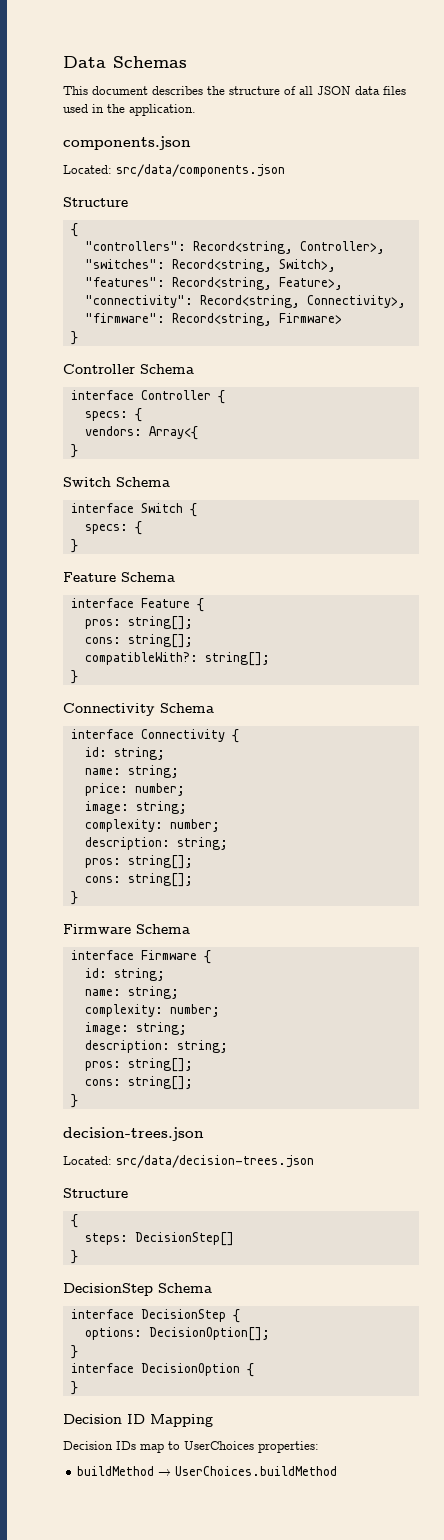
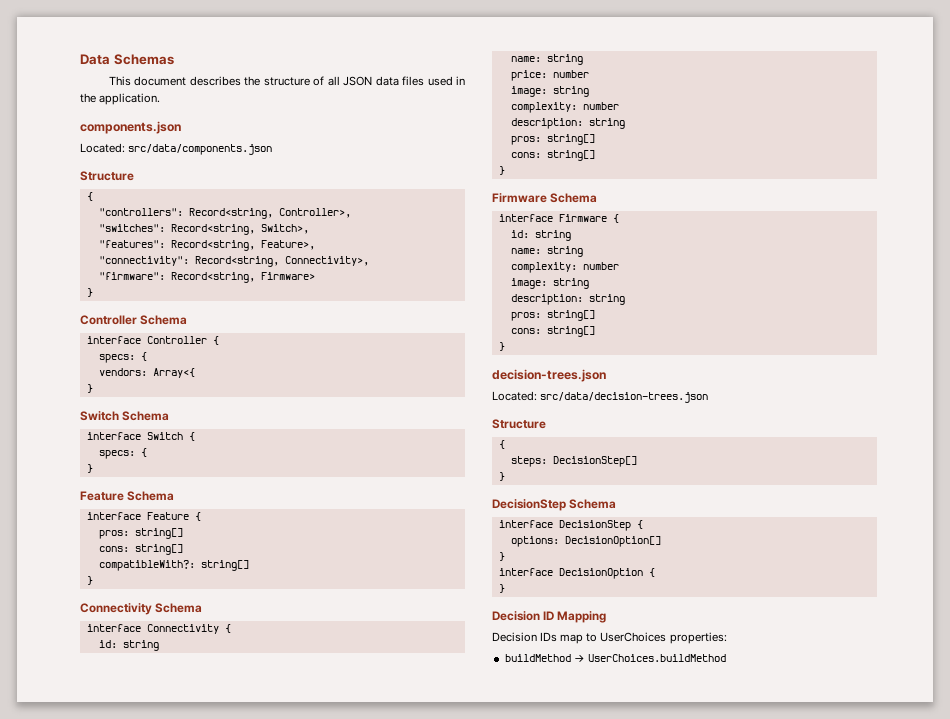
[127,616,193,630] [84,634,193,648] string[]; // cons: string[]; -> [134,528,183,539] [98,544,183,555] string[] // cons: string[]
[204,652,270,666] string[]; -> [200,560,249,571] string[]
[113,747,165,760] [84,765,179,778] string; // name: string; -> [122,640,159,651] [510,54,583,65] string // name: string
[134,783,185,796] [84,801,187,814] [84,819,220,832] [84,837,228,850] [84,855,193,869] [84,873,193,887] number; // image: string; // complexity: number; // description: string; // pros: string[]; // cons: string[]; -> [552,70,589,78] [510,86,589,97] [510,102,619,113] [510,118,625,129] [510,134,595,145] [510,150,595,161] number // image: string // complexity: number // description: string // pros: string[] // cons: string[]
[113,968,165,981] [84,986,179,999] [84,1004,220,1017] [84,1022,187,1035] [84,1040,228,1053] [84,1058,193,1072] [84,1076,193,1090] string; // name: string; // complexity: number; // image: string; // description: string; // pros: string[]; // cons: string[]; -> [534,230,571,241] [510,246,583,257] [510,262,619,273] [510,278,589,289] [510,294,625,305] [510,310,595,321] [510,326,595,337] string // name: string // complexity: number // image: string // description: string // pros: string[] // cons: string[]
[148,1327,270,1341] DecisionOption[]; -> [564,536,661,547] DecisionOption[]

